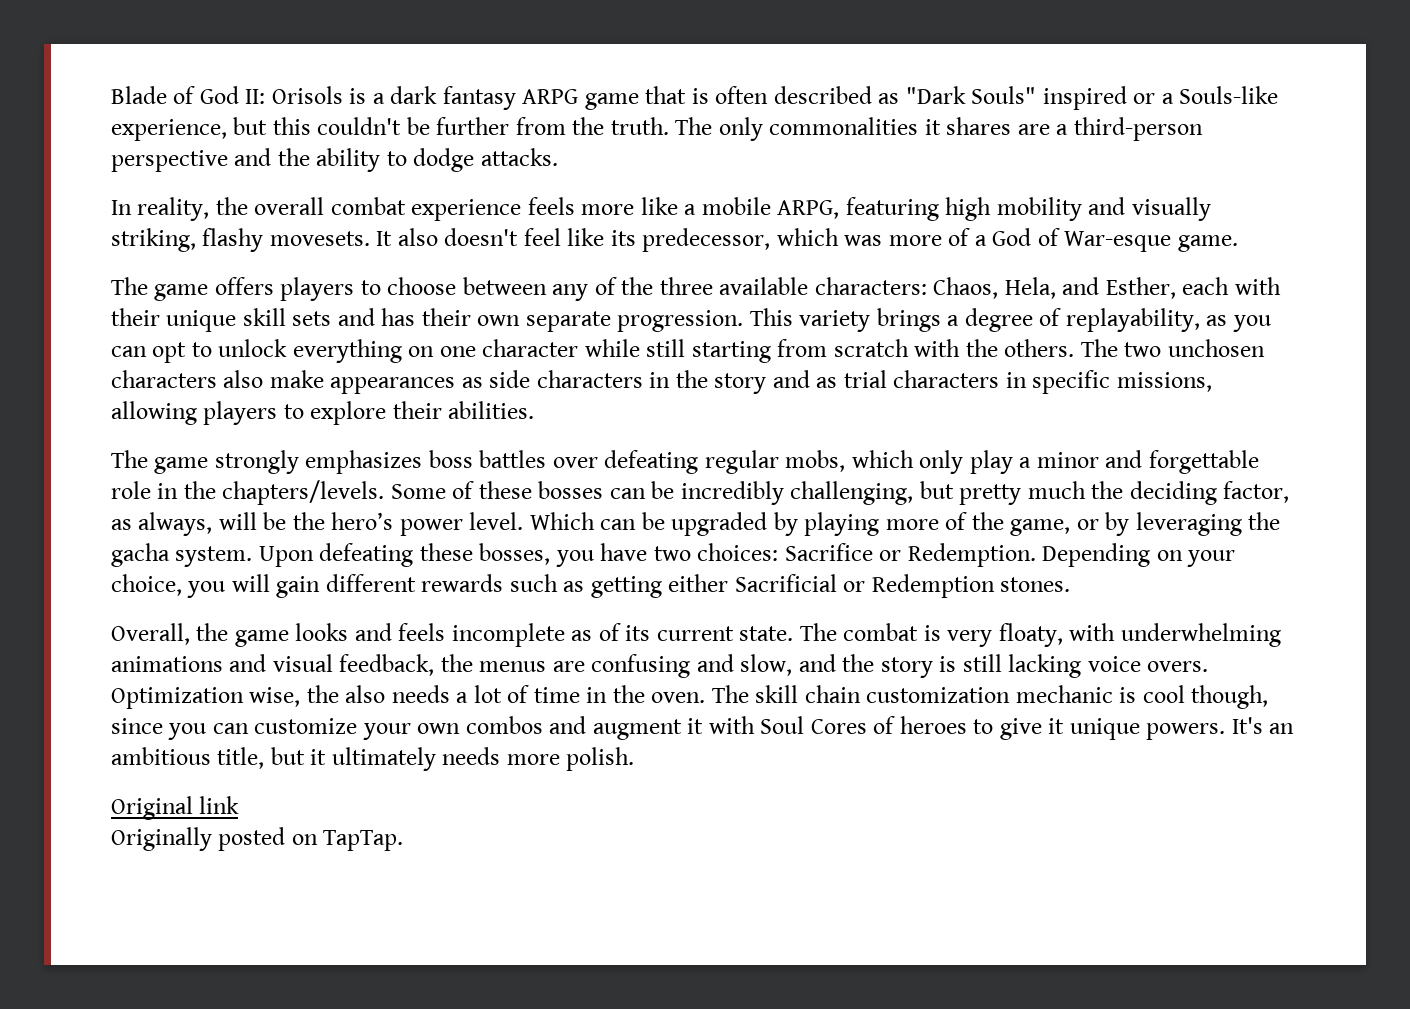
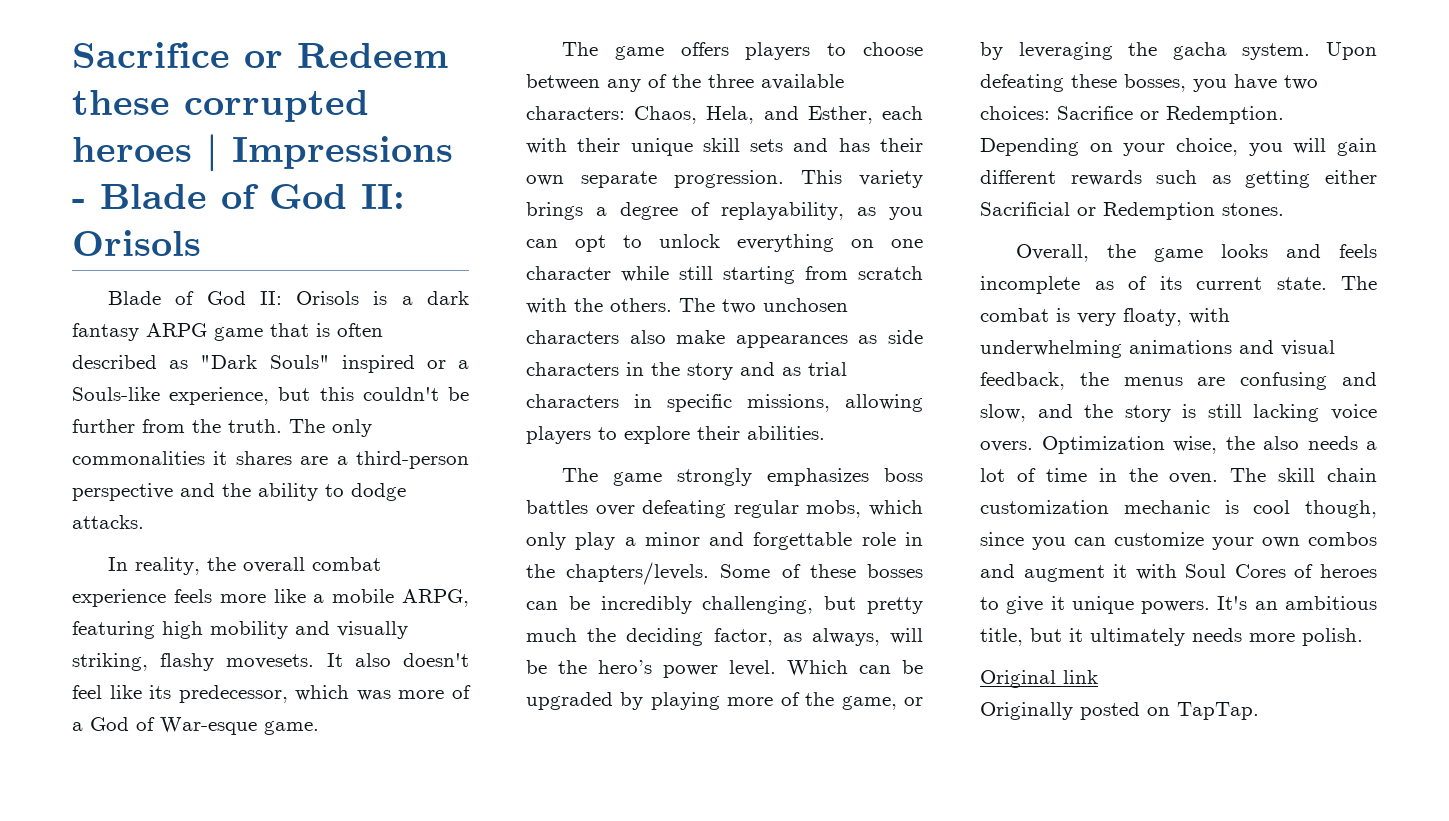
(111, 95) none -> [72,42,448,68] [72,90,369,122] [72,134,453,172] [72,184,405,209] [72,230,201,256] Sacrifice or Redeem these corrupted heroes | Impressions - Blade of God II: Orisols //

